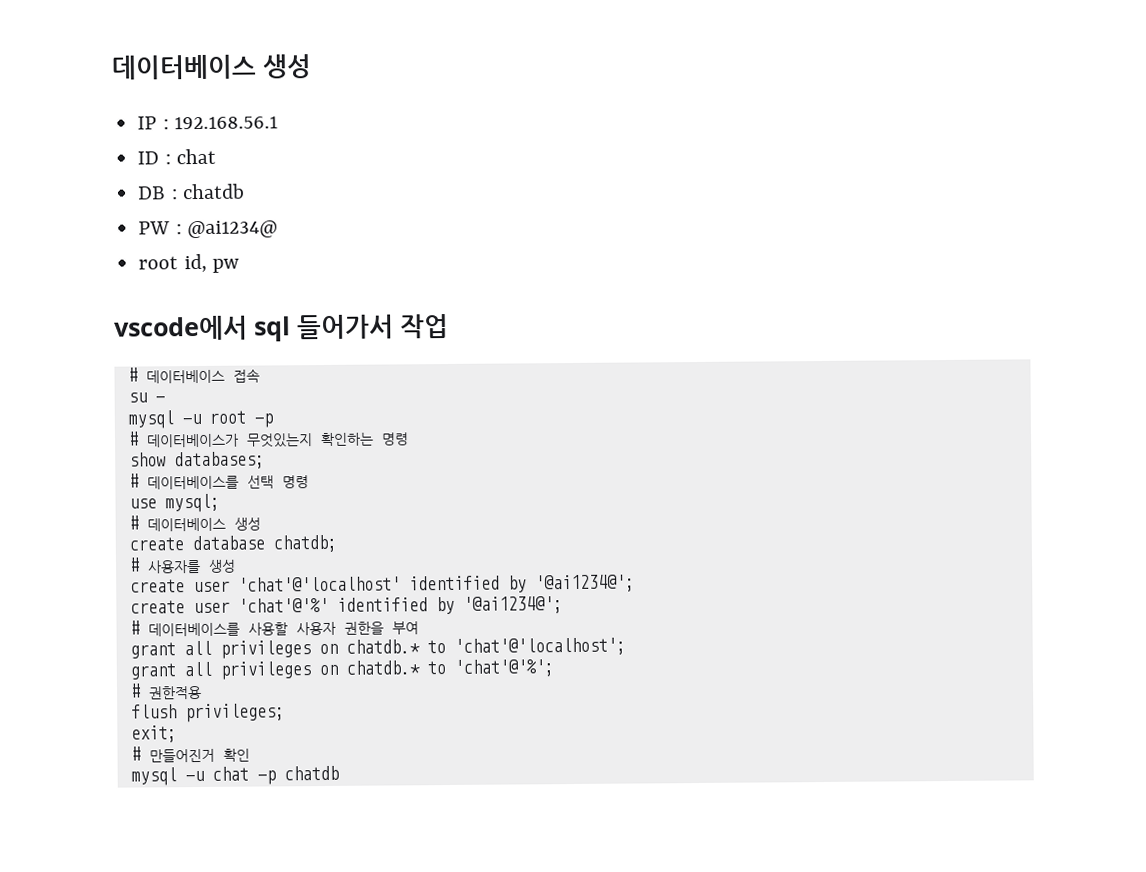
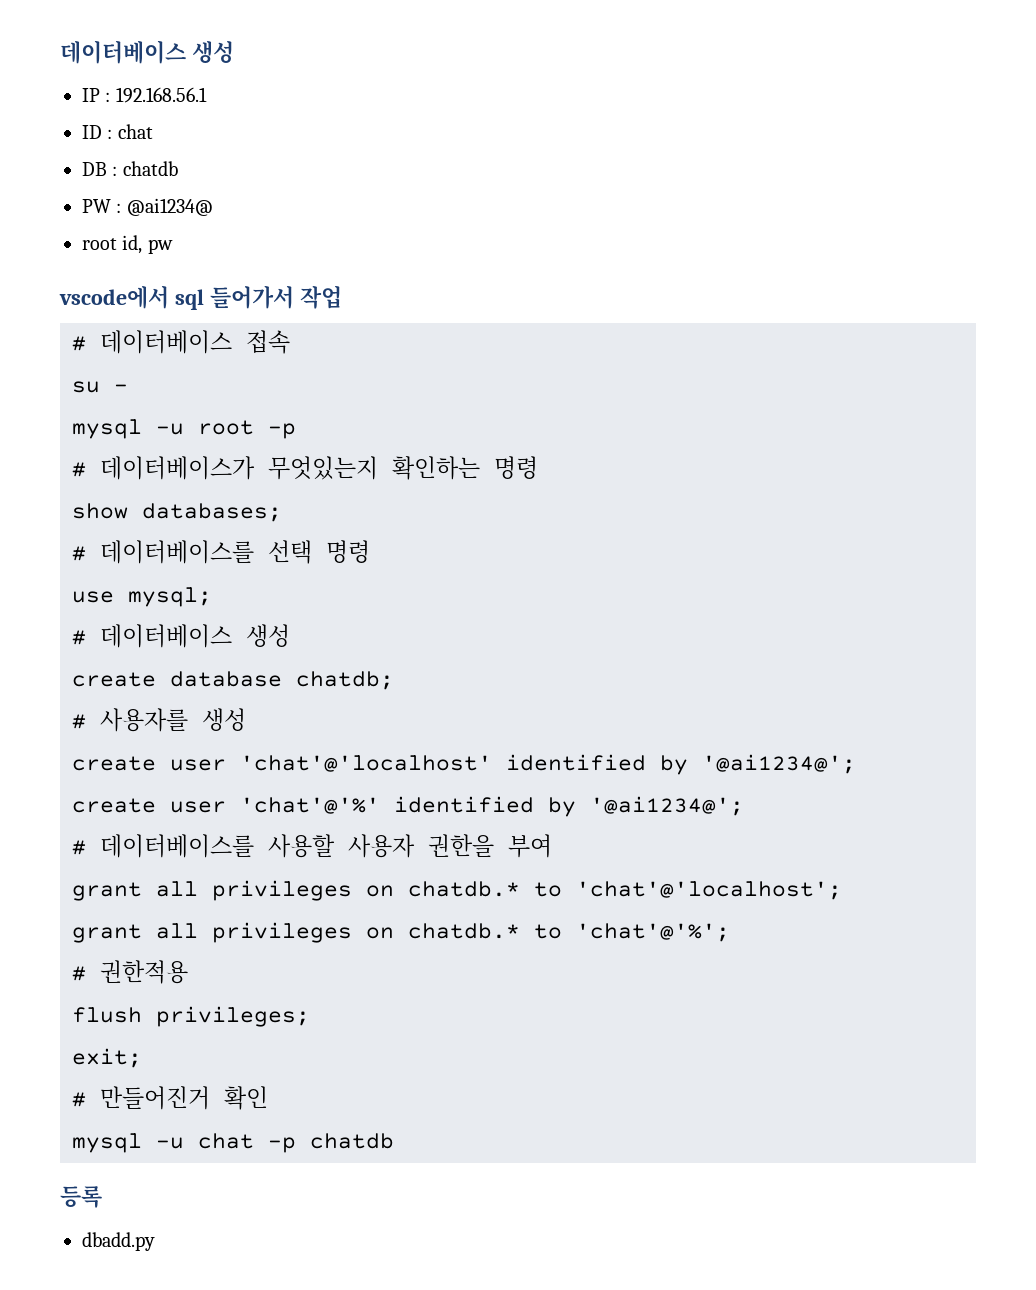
(339, 773) none -> [60,1186,102,1208] [82,1232,155,1251] // 등록 // dbadd.py

